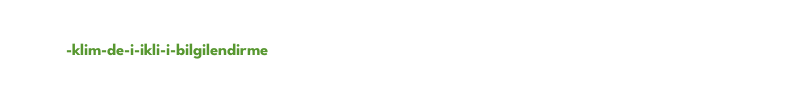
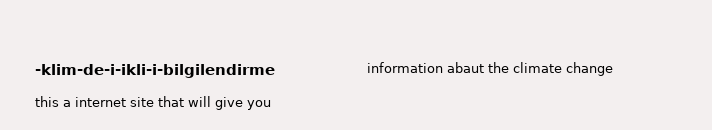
(268, 51) none -> [35,96,271,110] [367,62,613,76] // this a internet site that will give you information abaut the climate change

